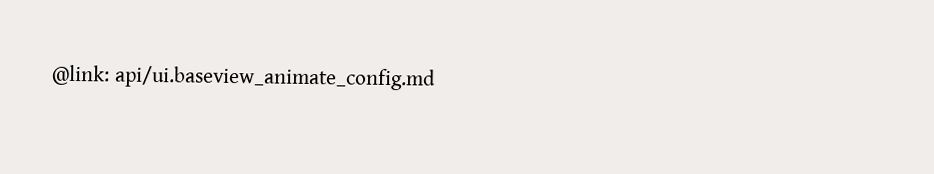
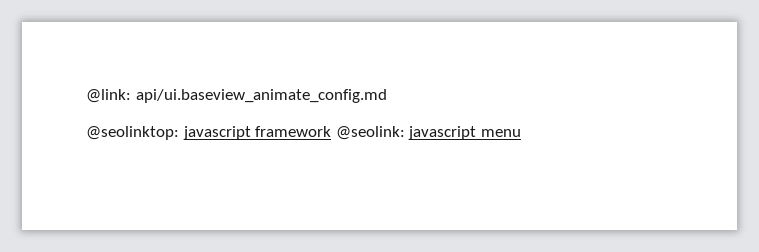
(436, 78) none -> [86,126,521,140] // @seolinktop: javascript framework @seolink: javascript menu

